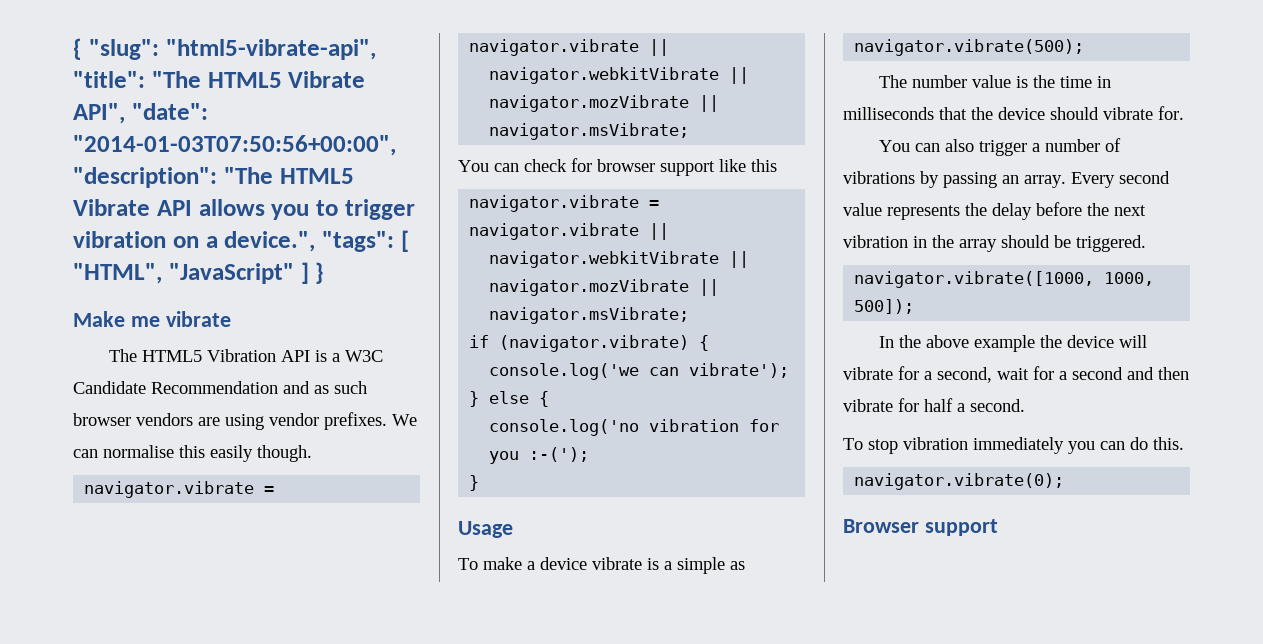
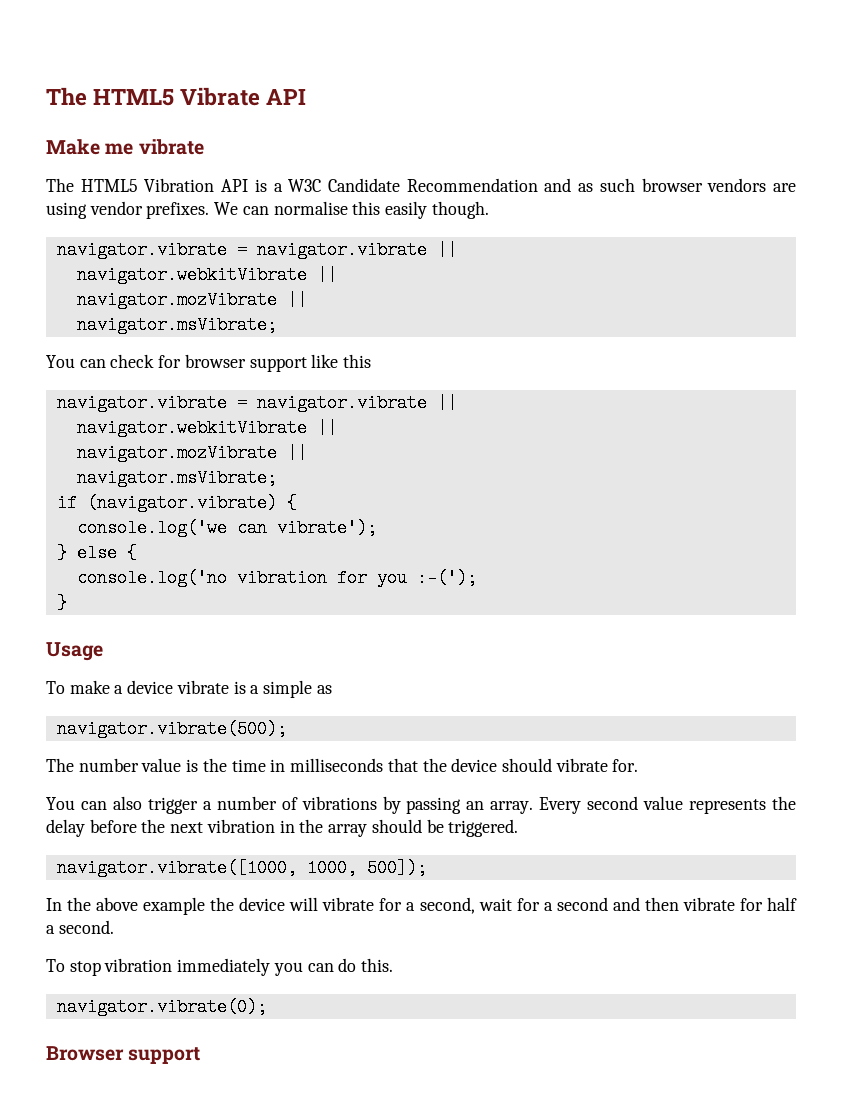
[73,38,376,60] [73,71,366,88] [73,103,208,124] [73,135,396,156] [73,167,354,188] [73,199,415,220] [73,230,409,252] [73,262,325,284] { "slug": "html5-vibrate-api", "title": "The HTML5 Vibrate API", "date": "2014-01-03T07:50:56+00:00", "description": "The HTML5 Vibrate API allows you to trigger vibration on a device.", "tags": [ "HTML", "JavaScript" ] } -> [46,87,307,106] The HTML5 Vibrate API

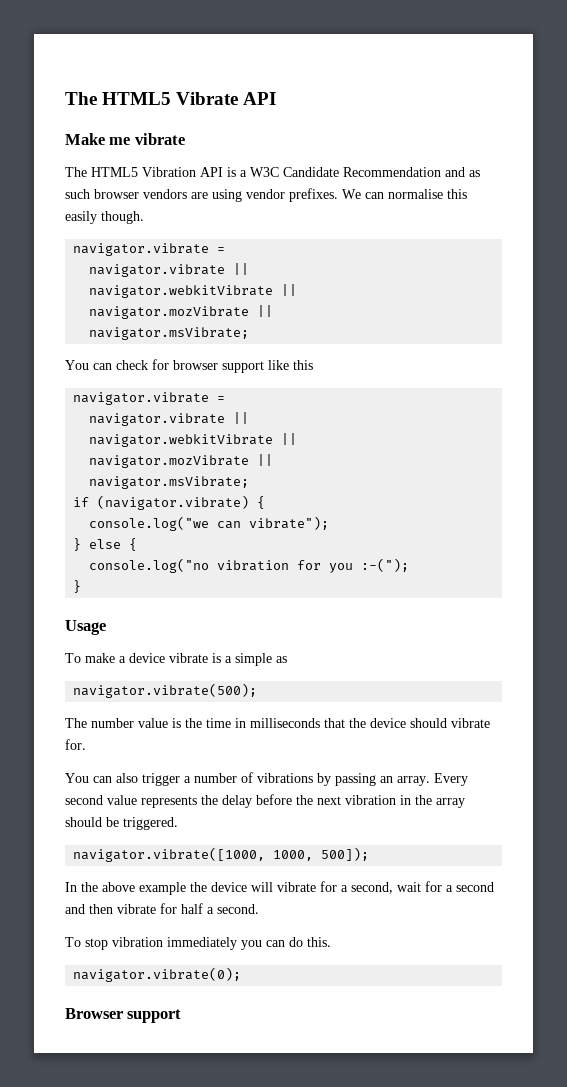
(247, 250) none -> (226, 250) //
(247, 403) none -> (226, 399) //
[76,519,377,537] console.log('we can vibrate'); -> [89,516,330,531] console.log("we can vibrate");
[76,569,227,587] console.log('no -> [89,558,210,573] console.log("no
[416,569,477,587] :-('); -> [361,558,410,572] :-(");

